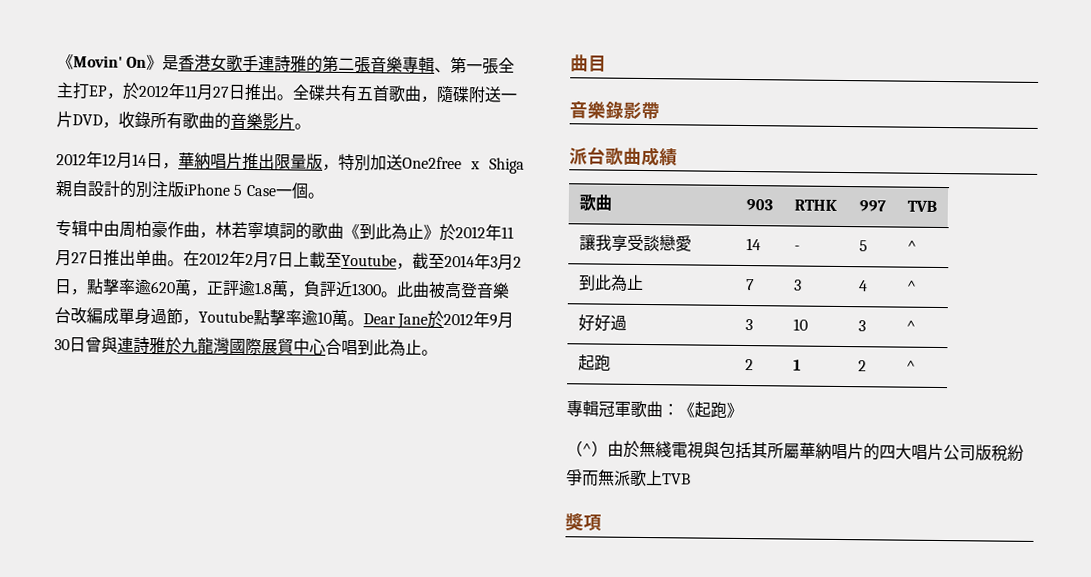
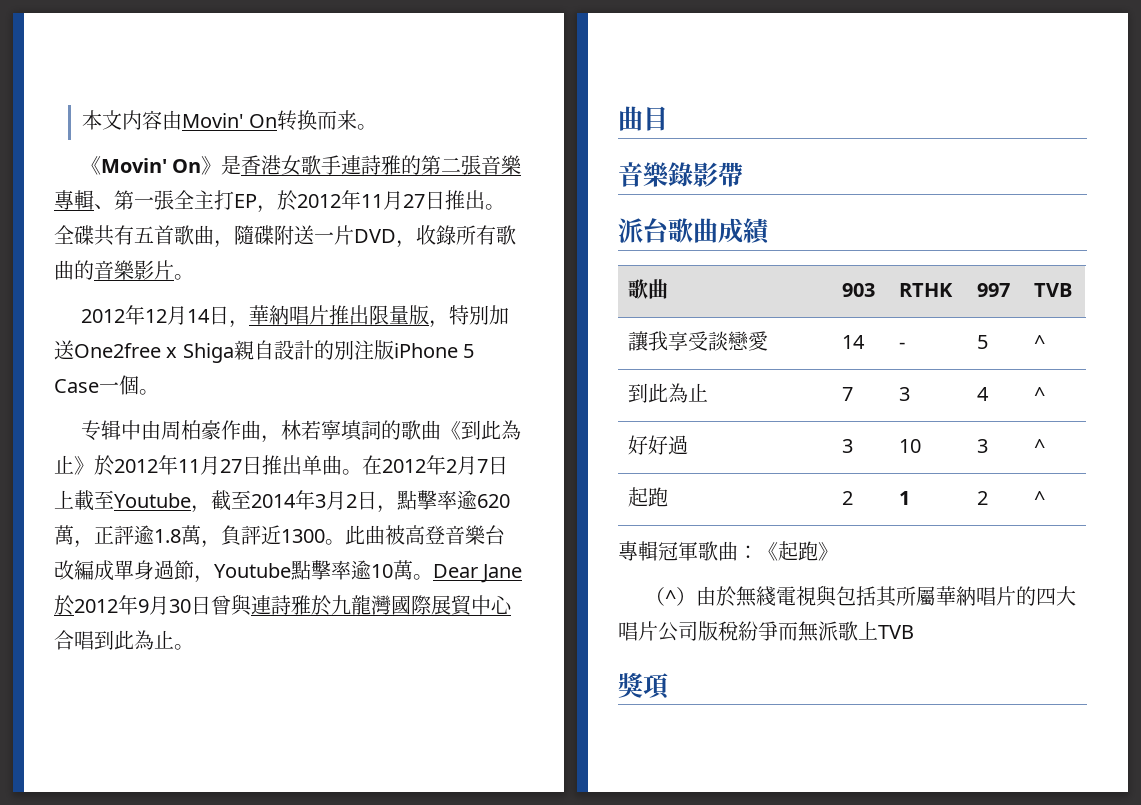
(57, 62) none -> [81,110,378,131] 本文内容由Movin' On转换而来。 //

